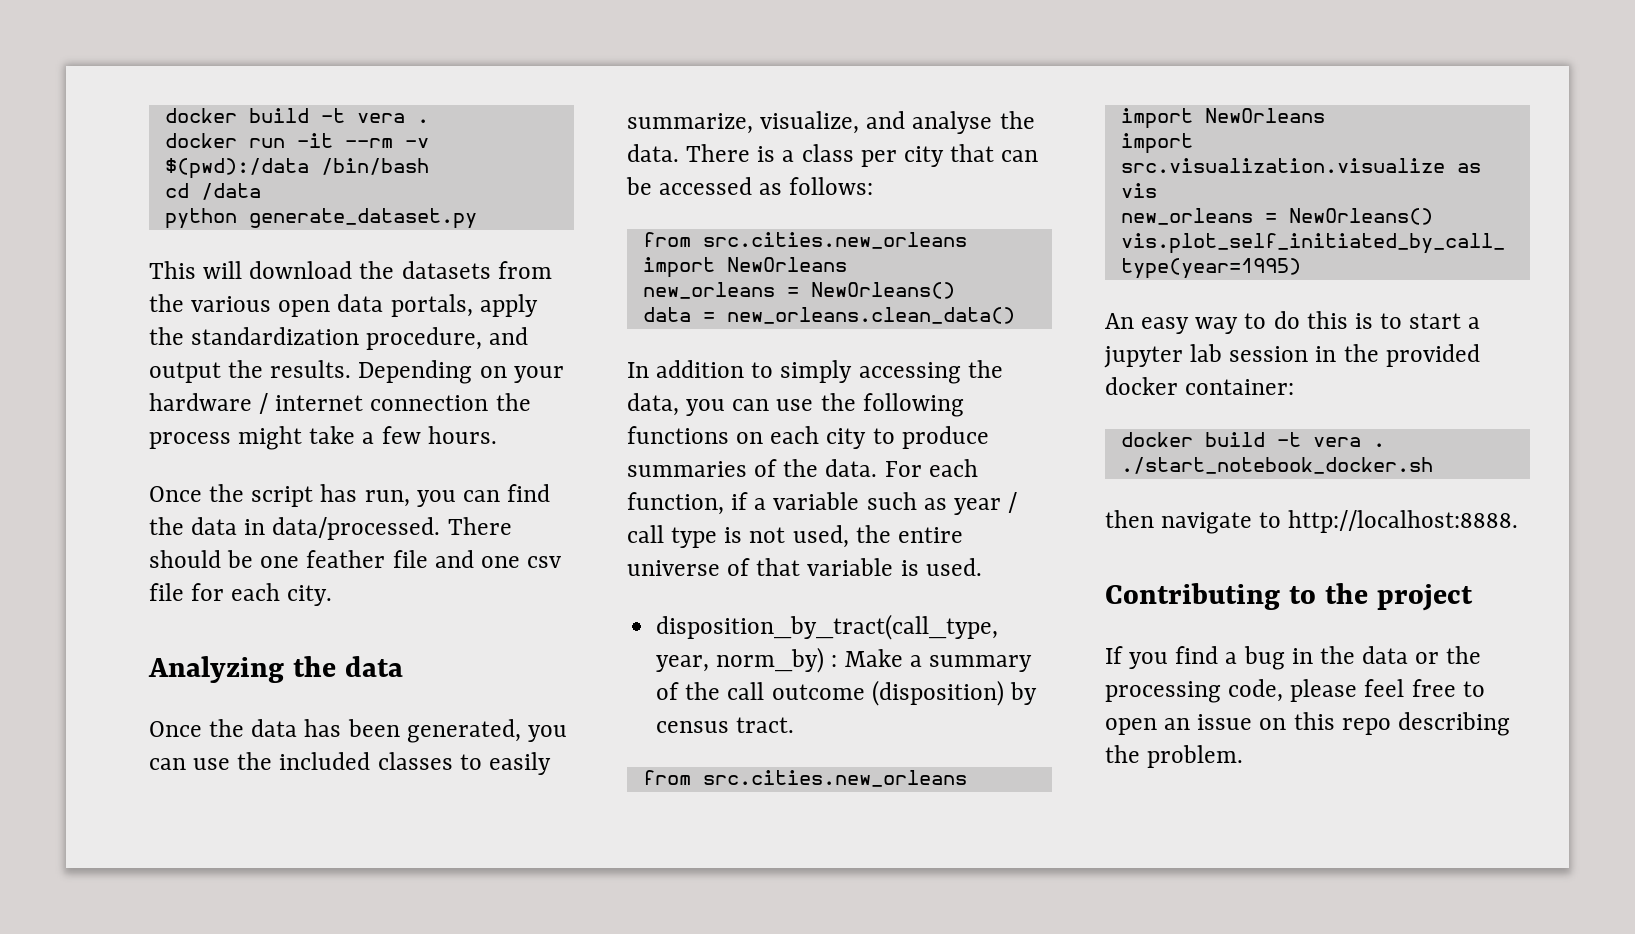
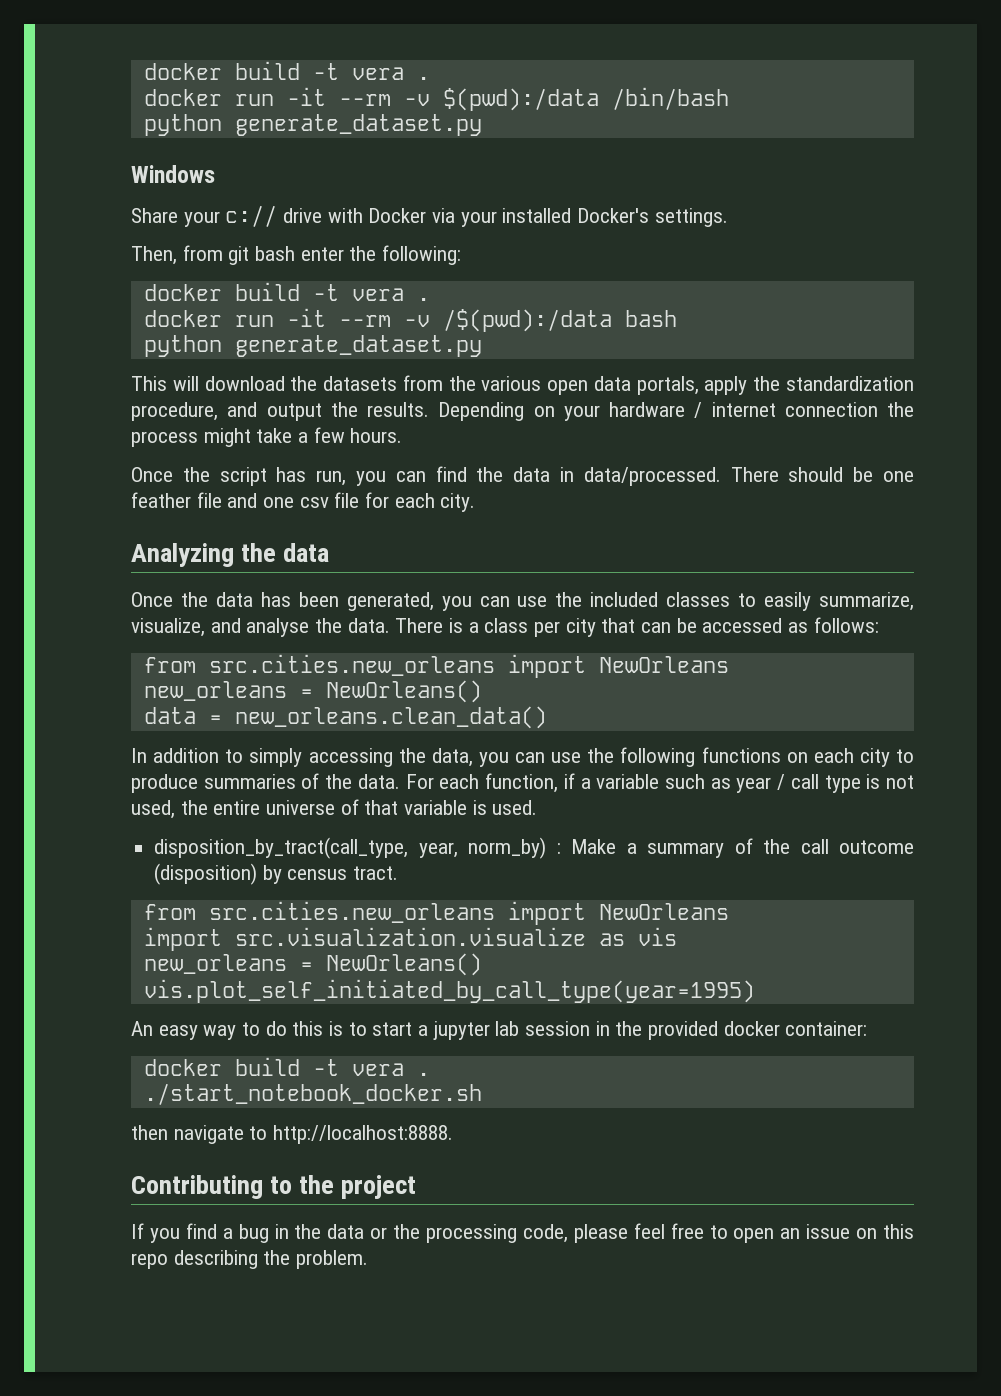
[164,183,261,200] cd /data -> [143,114,482,136] [131,165,215,183] [131,205,728,227] [131,245,462,265] [143,282,430,301] [143,308,677,332] python generate_dataset.py // Windows // Share your c:// drive with Docker via your installed Docker's settings. // Then, from git bash enter the following: // docker build -t vera . // docker run -it --rm -v /$(pwd):/data bash

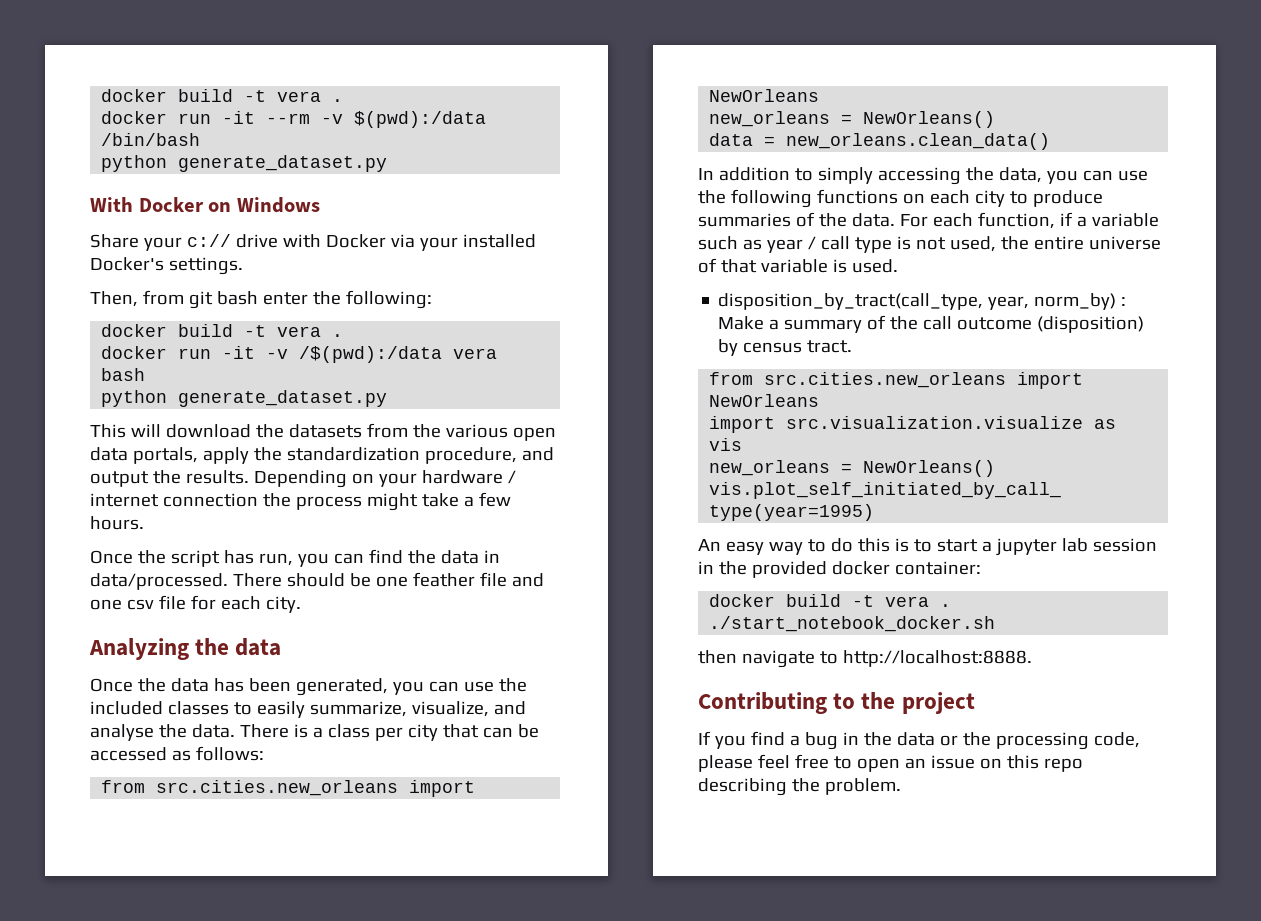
(482, 125) none -> [90,197,232,212] With Docker on
[338,315,391,327] --rm -> (256, 352) none
(612, 320) none -> [453,348,498,359] vera

